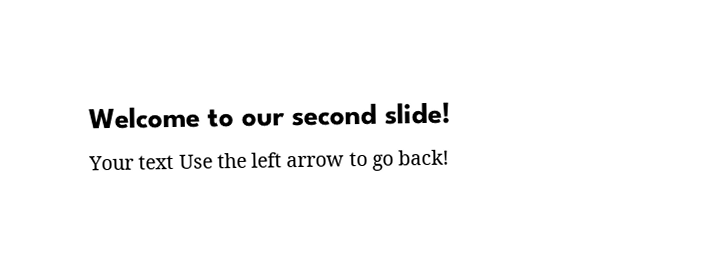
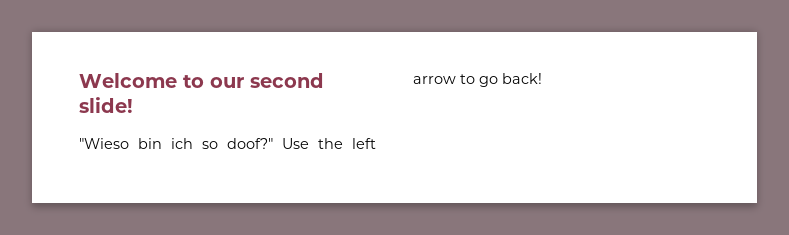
[88,154,175,171] Your text -> [79,138,273,149] "Wieso bin ich so doof?"

